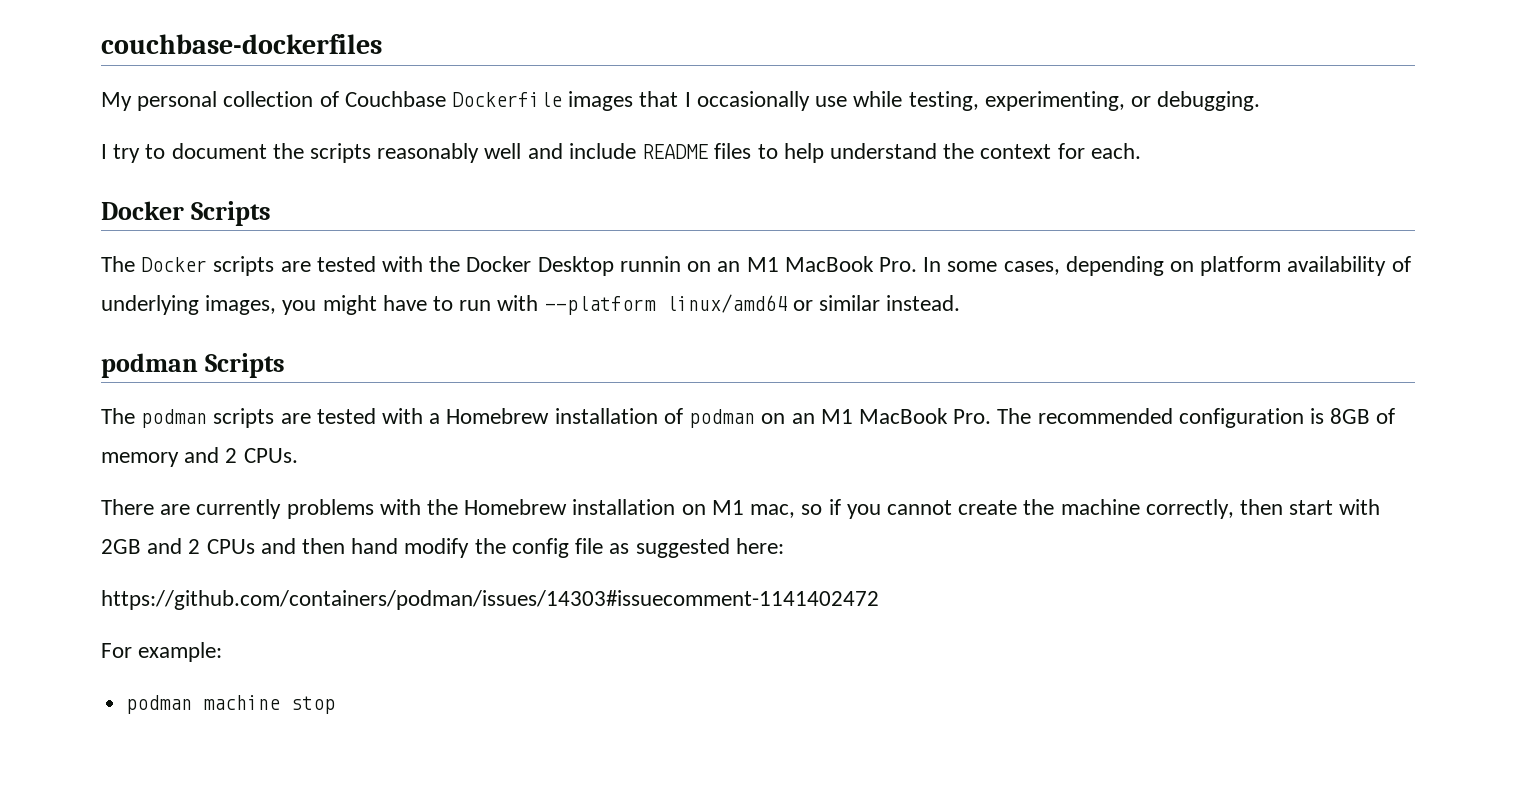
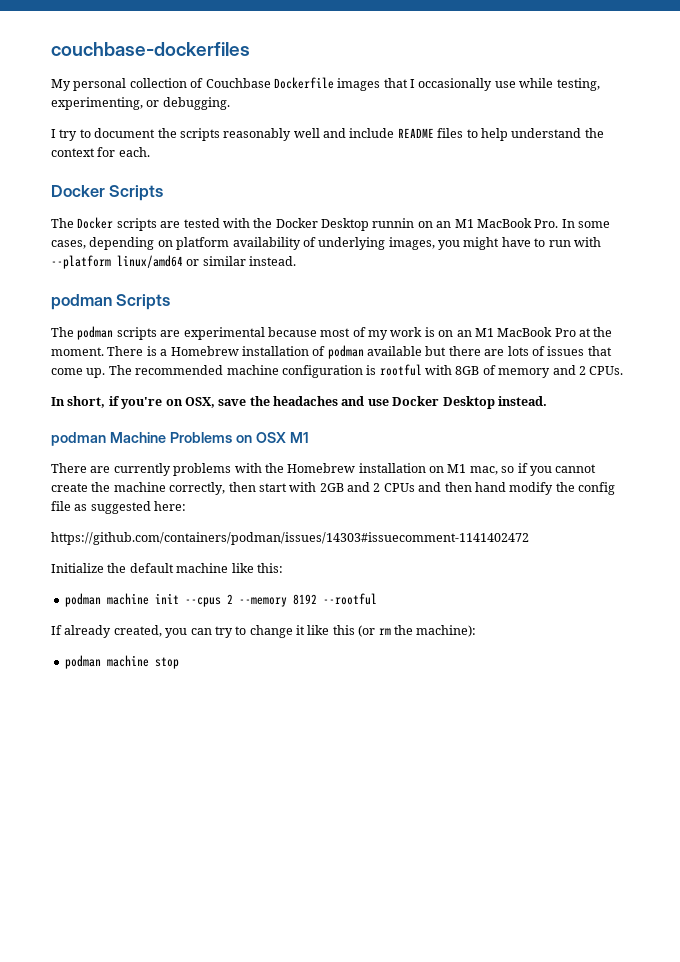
[316,408,424,424] tested with -> [183,327,613,340] [51,346,157,356] experimental because most of my work is on an M1 MacBook Pro at the moment. There is
[761,408,992,424] on an M1 MacBook Pro. -> [367,346,612,356] [51,368,106,378] available but there are lots of issues that come up.
(1173, 416) none -> [226,365,279,375] machine
(1324, 416) none -> [379,364,452,376] rootful with
(298, 455) none -> [51,396,547,409] [51,432,309,446] // In short, if you're on OSX, save the headaches and use Docker Desktop instead. // podman Machine Problems on OSX M1
[101,642,223,662] For example: -> [51,563,283,573] [64,593,377,607] [51,625,477,638] Initialize the default machine like this: // podman machine init --cpus 2 --memory 8192 --rootful // If already created, you can try to change it like this (or rm the machine):

